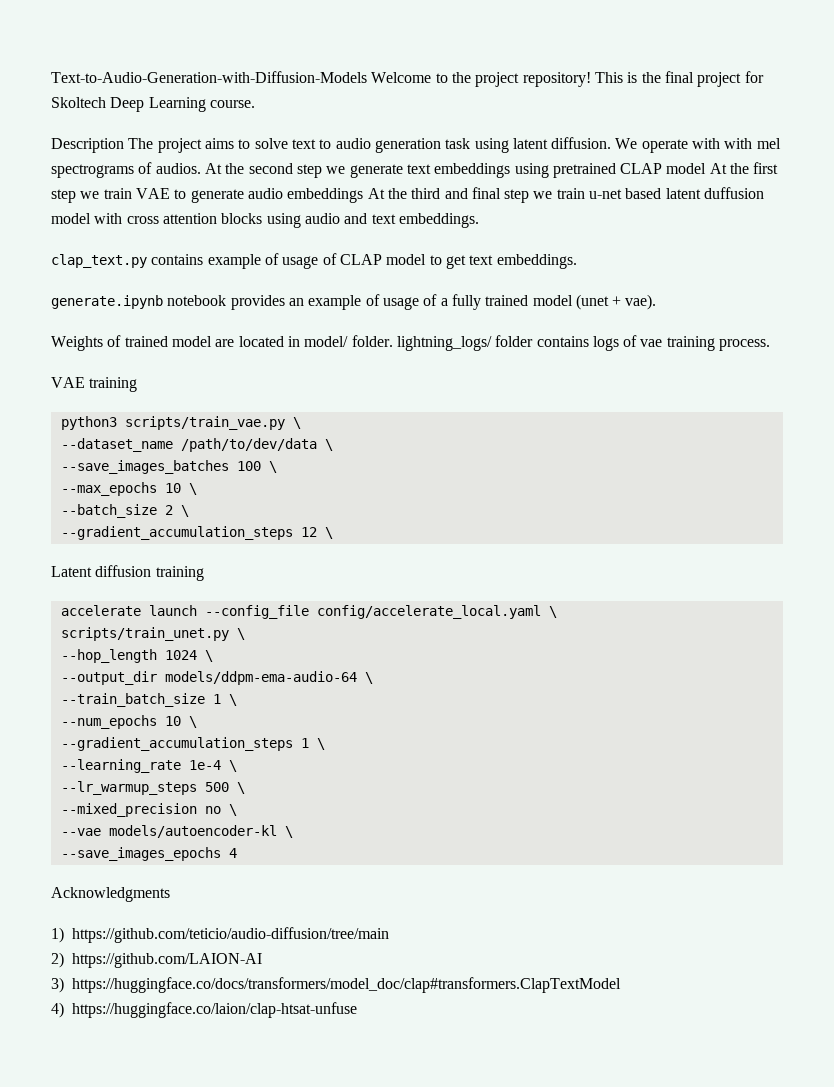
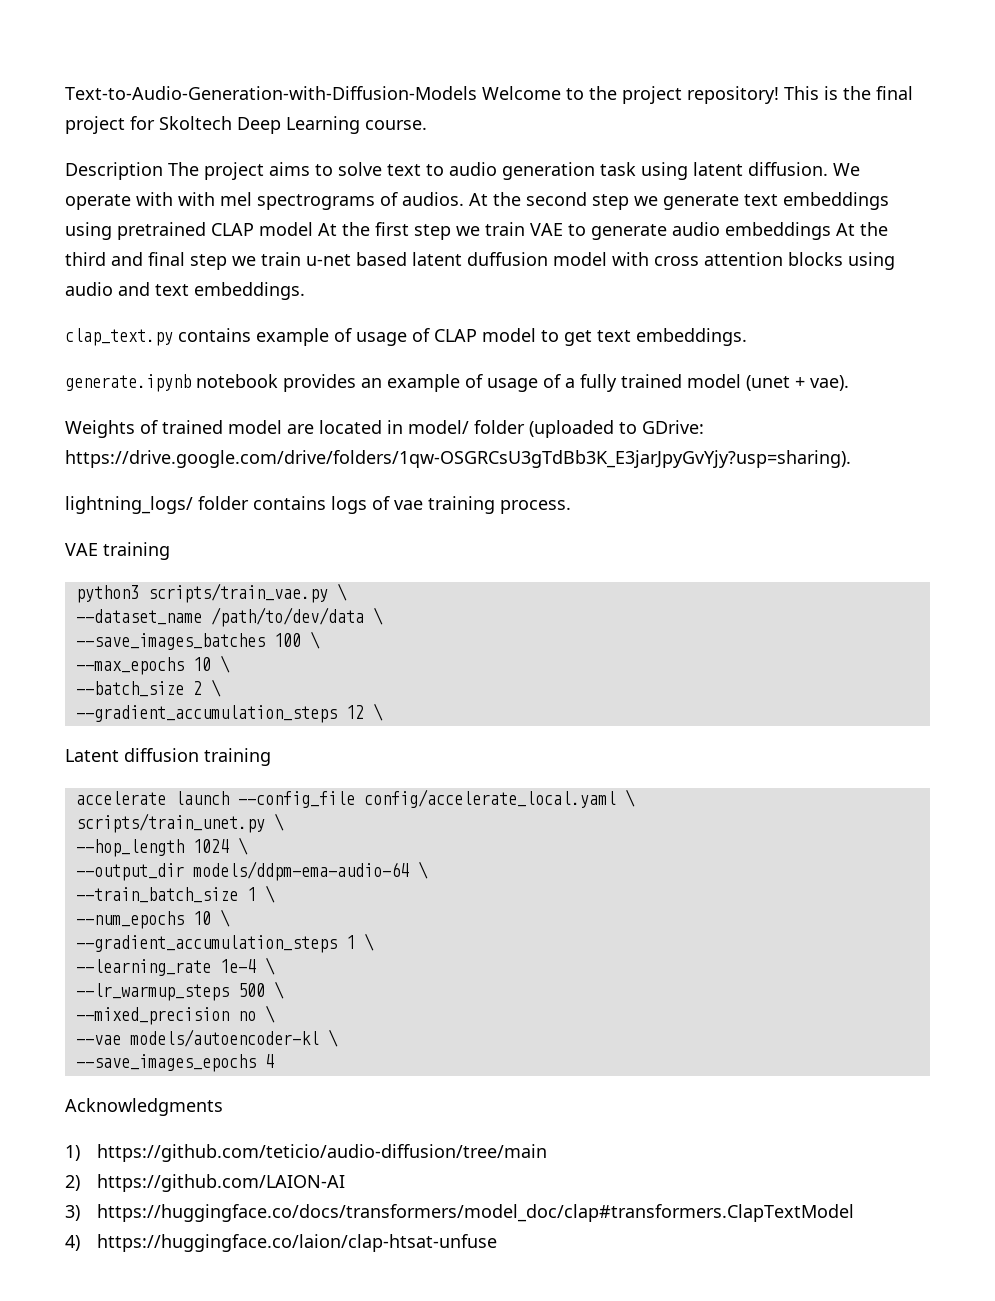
[351,335,393,347] folder. -> [474,420,704,438] [65,450,851,468] folder (uploaded to GDrive: https://drive.google.com/drive/folders/1qw-OSGRCsU3gTdBb3K_E3jarJpyGvYjy?usp=sharing). //

